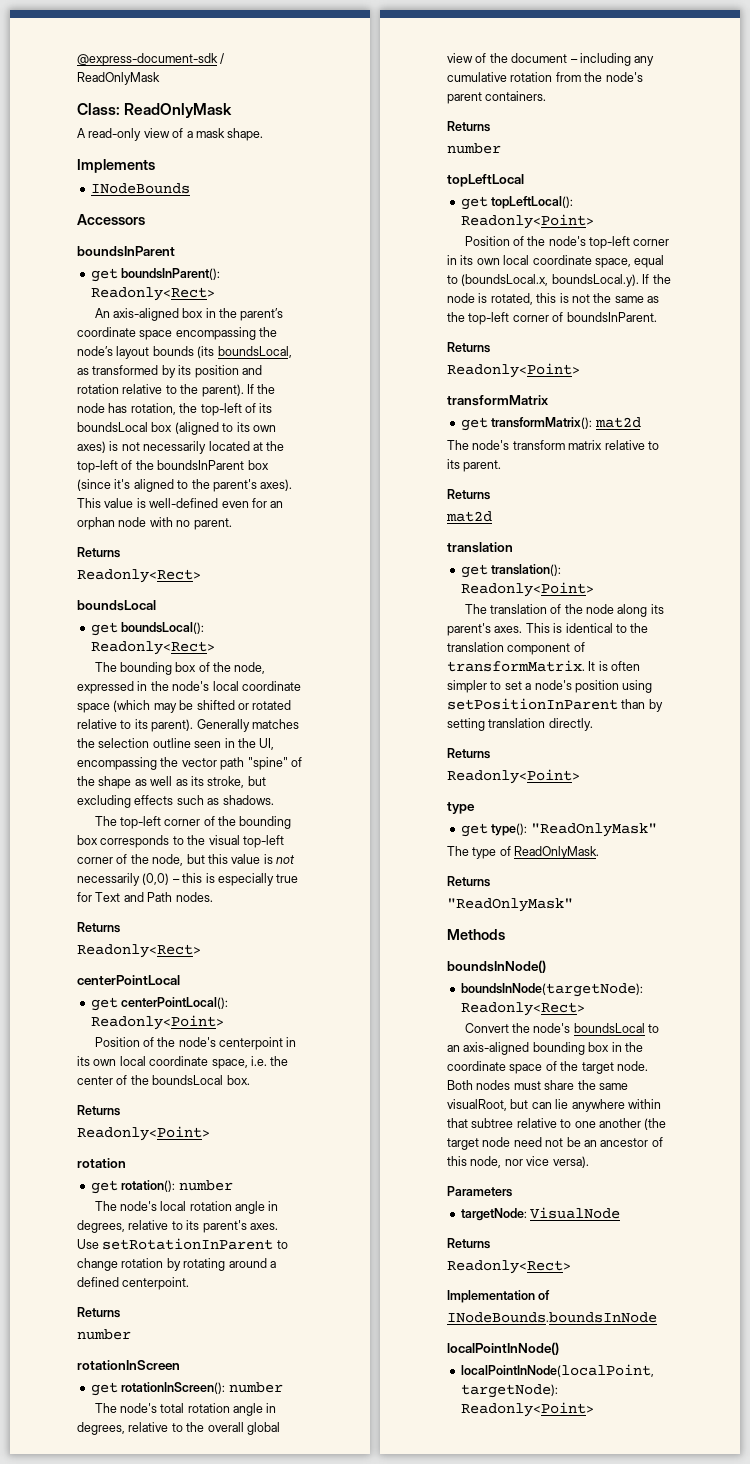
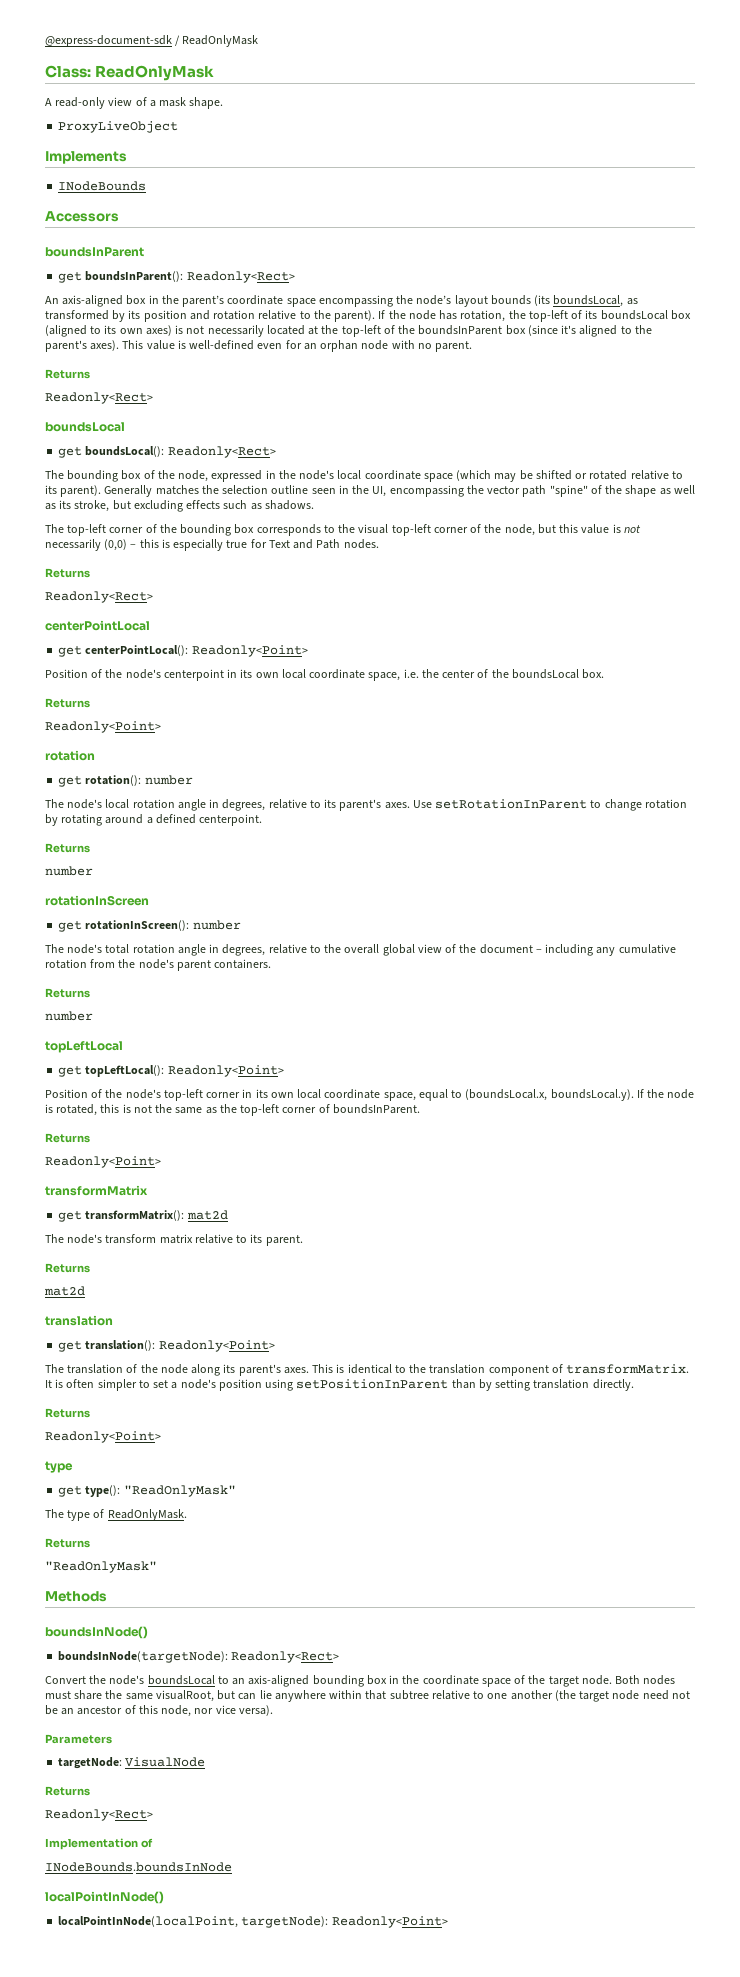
(264, 134) none -> [58,121,179,133] // ProxyLiveObject

